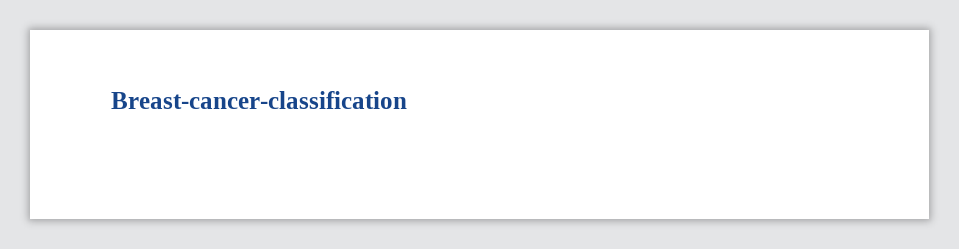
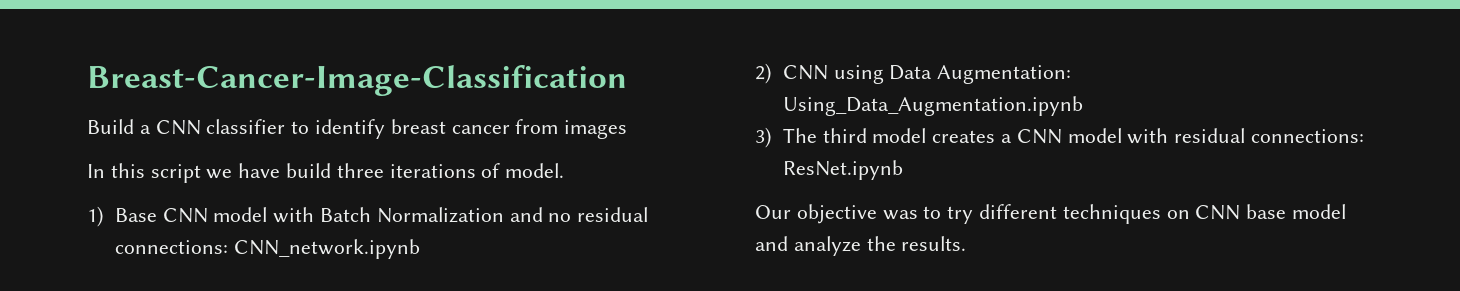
[111,91,407,109] Breast-cancer-classification -> [87,65,627,96] [87,119,628,139] [87,163,565,183] [87,206,649,227] [114,239,420,259] [755,63,1072,84] [782,96,1083,116] [755,127,1364,148] [782,160,903,180] [755,204,1347,224] [755,236,967,256] Breast-Cancer-Image-Classification // Build a CNN classifier to identify breast cancer from images // In this script we have build three iterations of model. // 1) Base CNN model with Batch Normalization and no residual connections: CNN_network.ipynb // 2) CNN using Data Augmentation: Using_Data_Augmentation.ipynb // 3) The third model creates a CNN model with residual connections: ResNet.ipynb // Our objective was to try different techniques on CNN base model and analyze the results.

